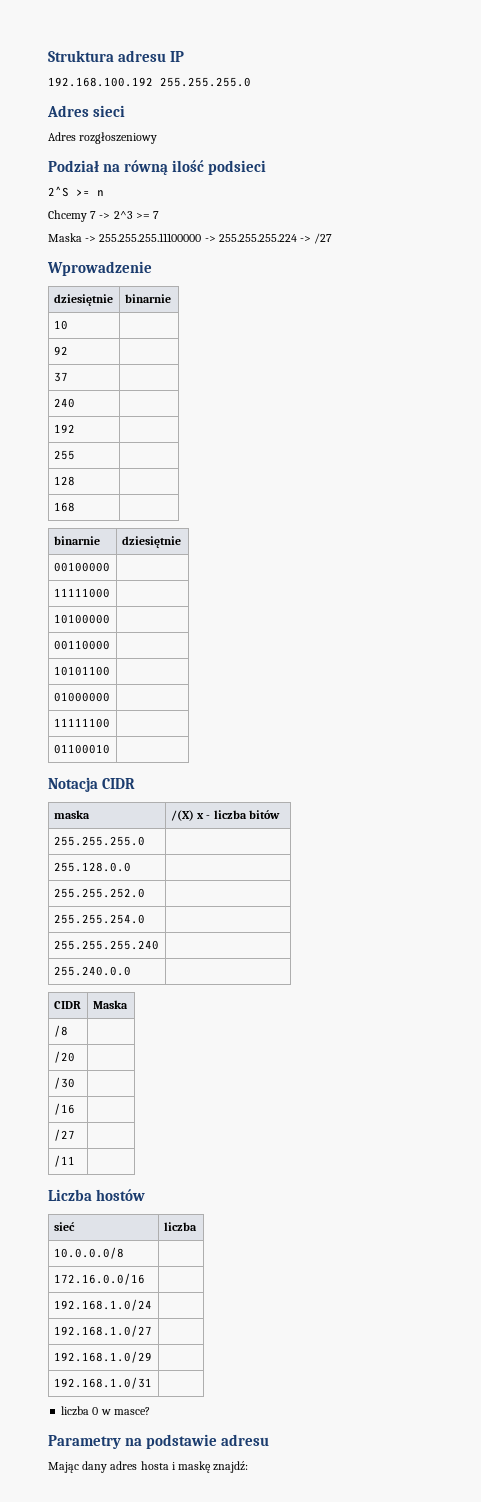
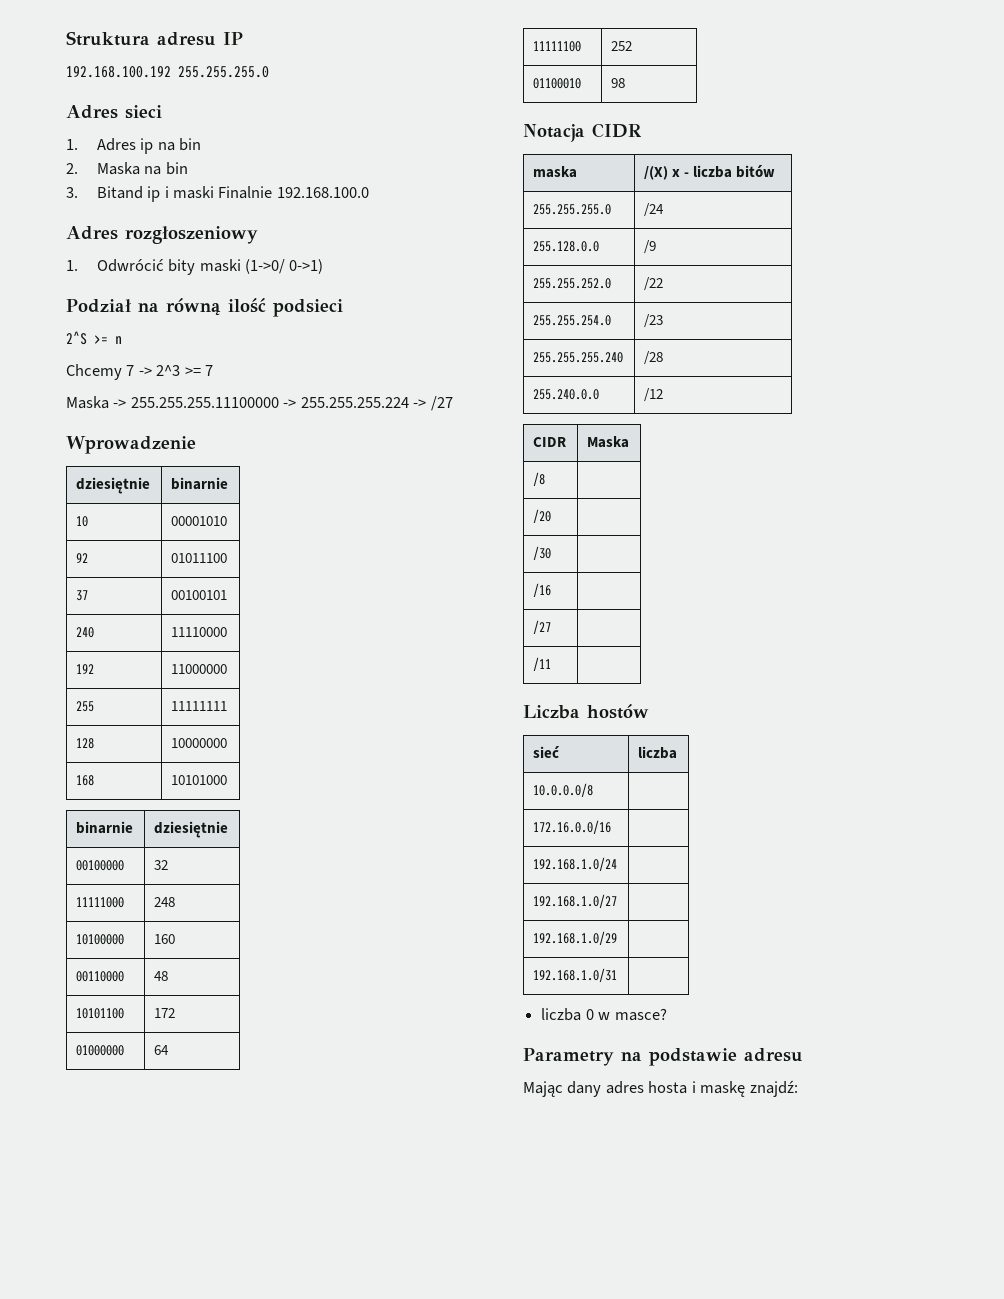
[48,132,158,144] Adres rozgłoszeniowy -> [66,138,201,154] [66,162,188,175] [66,186,369,202] [66,226,258,244] [66,259,324,275] 1. Adres ip na bin // 2. Maska na bin // 3. Bitand ip i maski Finalnie 192.168.100.0 // Adres rozgłoszeniowy // 1. Odwrócić bity maski (1->0/ 0->1)
(68, 325) none -> [171,516,228,526] 00001010
(68, 350) none -> [171,553,228,563] 01011100
(68, 377) none -> [171,590,228,600] 00100101
(75, 403) none -> [171,627,228,637] 11110000
(75, 428) none -> [171,664,228,674] 11000000
(75, 455) none -> [171,701,228,711] 11111111
(75, 481) none -> [171,738,228,748] 10000000
(75, 507) none -> [171,775,228,785] 10101000
(110, 567) none -> [154,860,169,870] 32
(110, 593) none -> [154,897,176,907] 248
(110, 619) none -> [154,934,176,944] 160
(110, 645) none -> [154,971,169,981] 48
(110, 671) none -> [154,1008,176,1018] 172
(110, 697) none -> [154,1045,170,1055] 64
(110, 723) none -> [611,41,633,51] 252
(110, 749) none -> [611,78,626,88] 98
(145, 841) none -> [644,203,665,217] /24
(131, 867) none -> [644,240,657,254] /9
(145, 893) none -> [644,277,664,291] /22
(145, 919) none -> [644,314,664,328] /23
(159, 945) none -> [644,351,664,365] /28
(131, 971) none -> [644,388,664,402] /12

